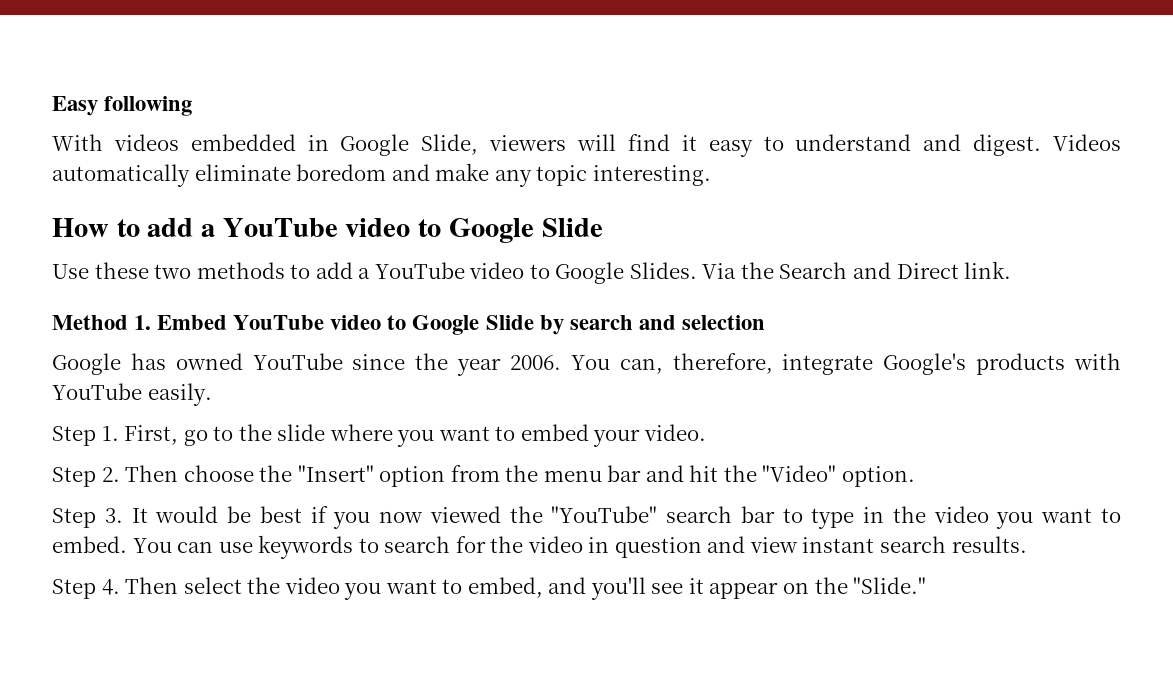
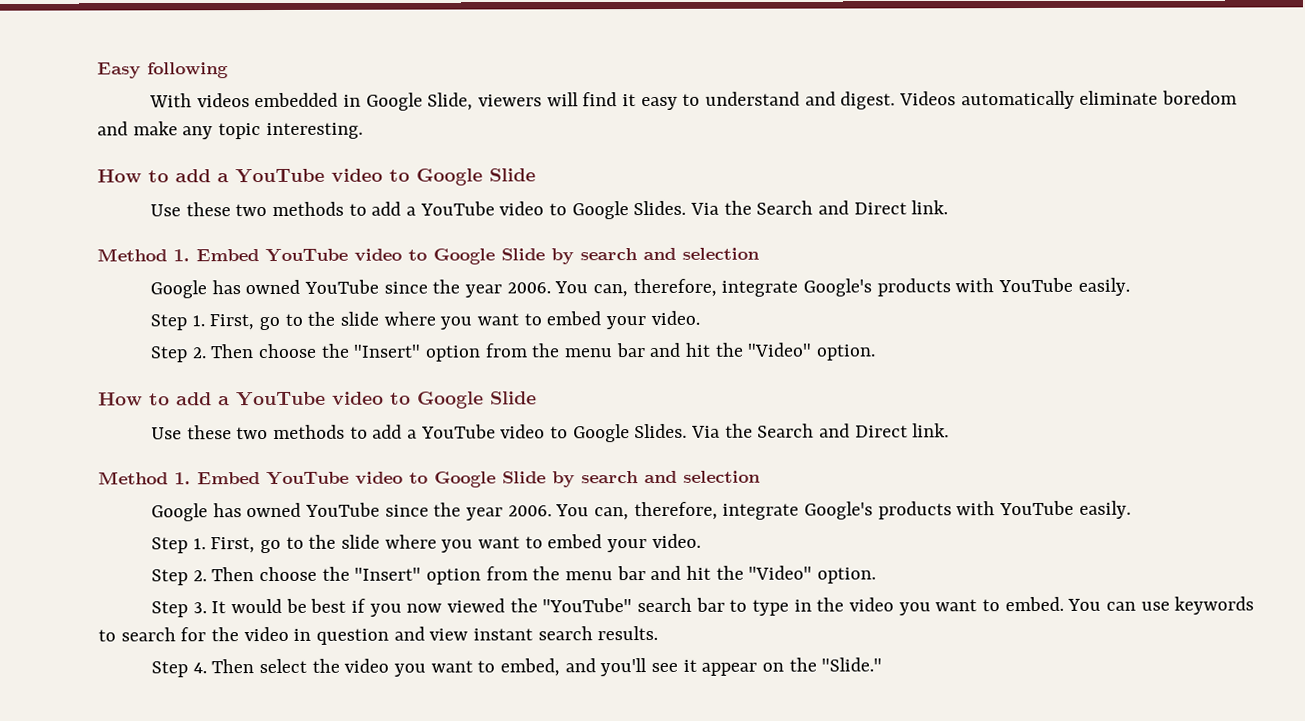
(916, 476) none -> [98,391,537,409] [150,423,950,443] [98,470,761,488] [150,500,1131,522] [150,533,701,554] [150,565,876,586] // How to add a YouTube video to Google Slide // Use these two methods to add a YouTube video to Google Slides. Via the Search and Direct link. // Method 1. Embed YouTube video to Google Slide by search and selection // Google has owned YouTube since the year 2006. You can, therefore, integrate Google's products with YouTube easily. // Step 1. First, go to the slide where you want to embed your video. // Step 2. Then choose the "Insert" option from the menu bar and hit the "Video" option.

